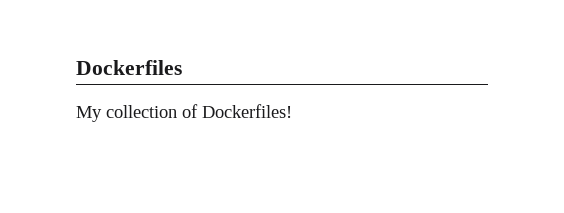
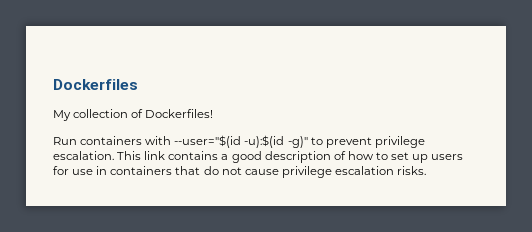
(292, 111) none -> [53,135,425,148] [53,151,464,163] [53,166,427,178] // Run containers with --user="$(id -u):$(id -g)" to prevent privilege escalation. This link contains a good description of how to set up users for use in containers that do not cause privilege escalation risks.

